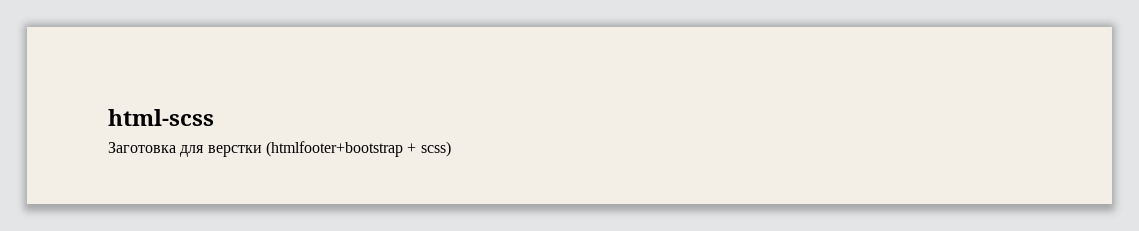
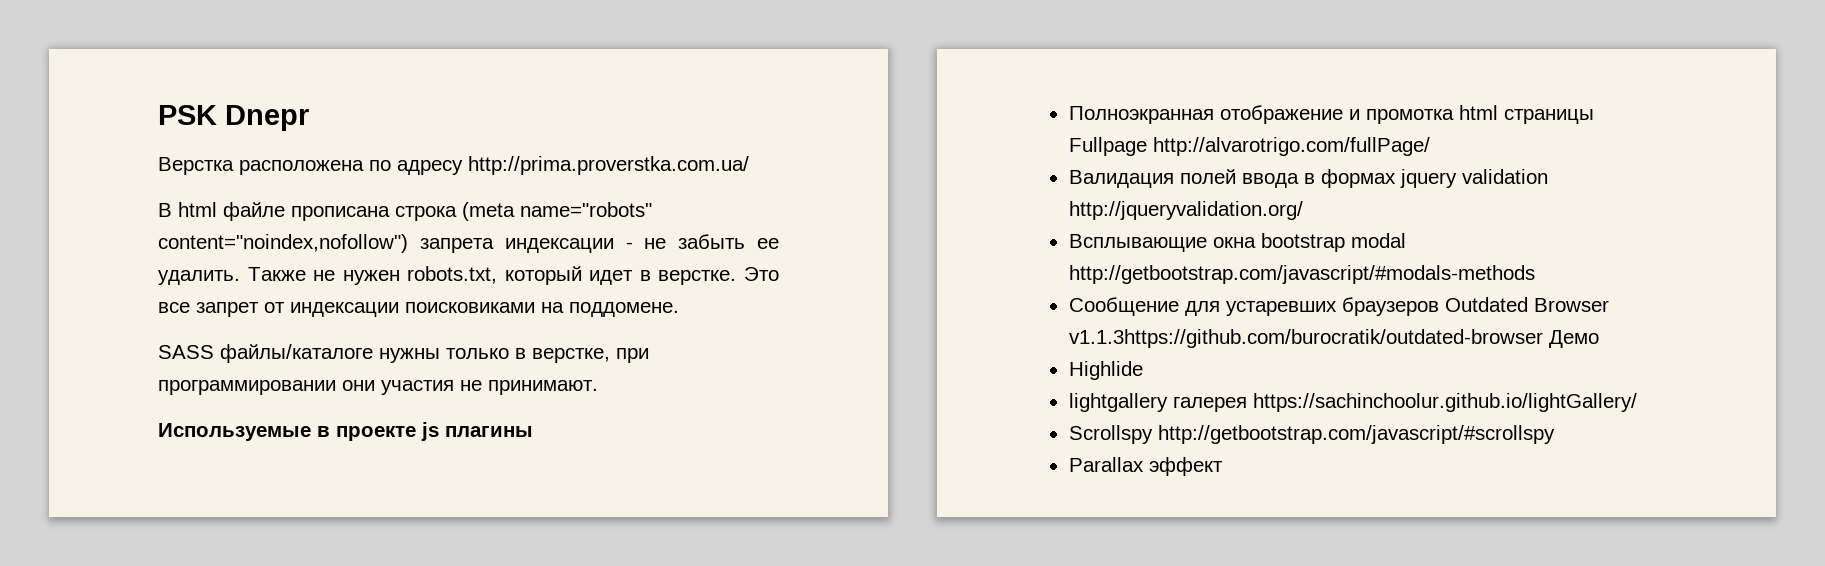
[108,109,214,126] [108,141,451,157] html-scss // Заготовка для верстки (htmlfooter+bootstrap + scss) -> [158,105,309,131] [158,156,749,175] [158,202,652,221] [158,234,779,253] [158,266,779,285] [158,302,679,317] [158,344,649,363] [158,380,598,395] [158,422,533,441] [1068,105,1594,124] [1068,137,1430,156] [1068,169,1548,188] [1068,201,1303,220] [1068,233,1406,252] [1068,265,1535,284] [1068,297,1609,316] [1068,329,1599,348] [1068,361,1143,380] [1068,393,1637,412] [1068,425,1555,444] [1068,457,1223,476] PSK Dnepr // Верстка расположена по адресу http://prima.proverstka.com.ua/ // В html файле прописана строка (meta name="robots" content="noindex,nofollow") запрета индексации - не забыть ее удалить. Также не нужен robots.txt, который идет в верстке. Это все запрет от индексации поисковиками на поддомене. // SASS файлы/каталоге нужны только в верстке, при программировании они участия не принимают. // Используемые в проекте js плагины // Полноэкранная отображение и промотка html страницы Fullpage http://alvarotrigo.com/fullPage/ // Валидация полей ввода в формах jquery validation http://jqueryvalidation.org/ // Всплывающие окна bootstrap modal http://getbootstrap.com/javascript/#modals-methods // Сообщение для устаревших браузеров Outdated Browser v1.1.3https://github.com/burocratik/outdated-browser Демо // Highlide // lightgallery галерея https://sachinchoolur.github.io/lightGallery/ // Scrollspy http://getbootstrap.com/javascript/#scrollspy // Parallax эффект

